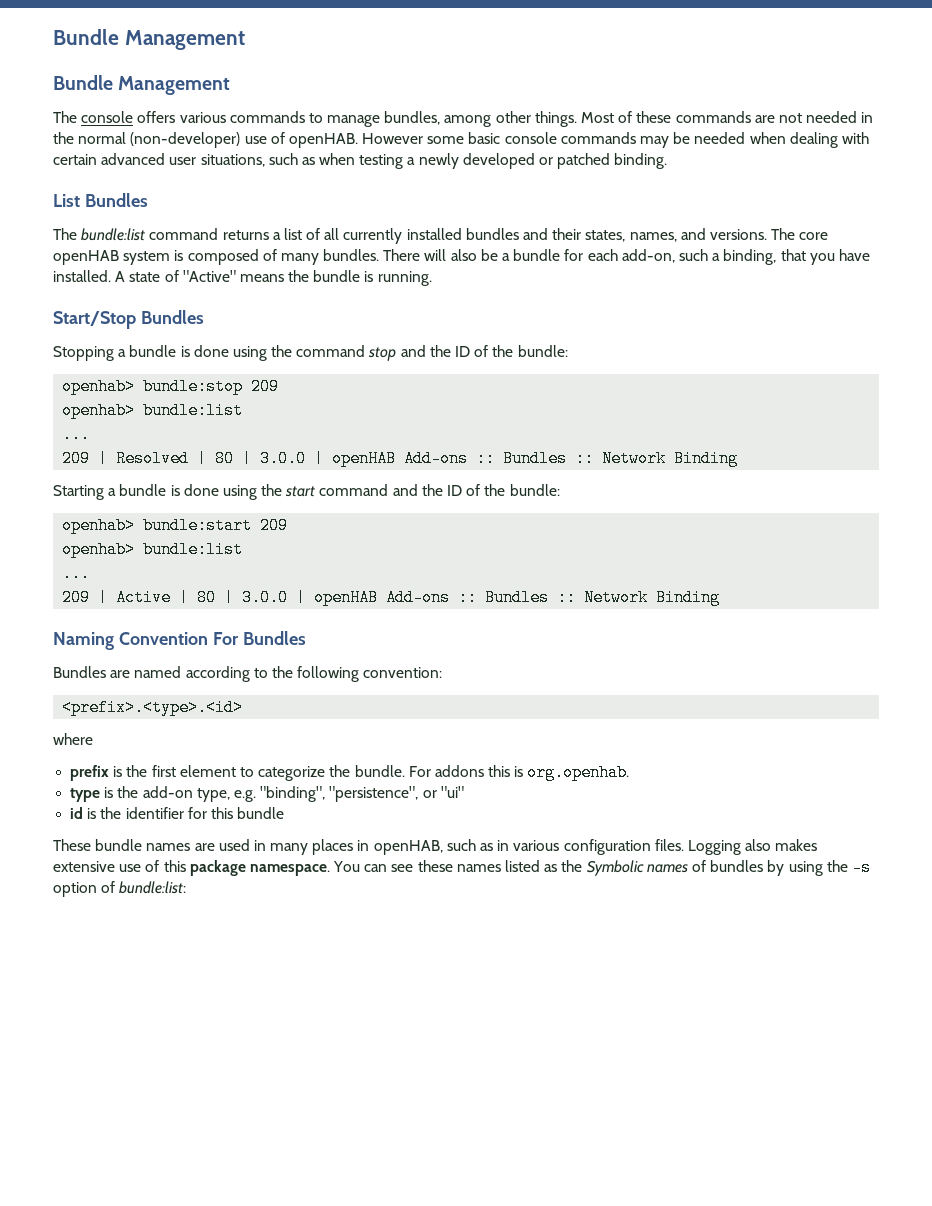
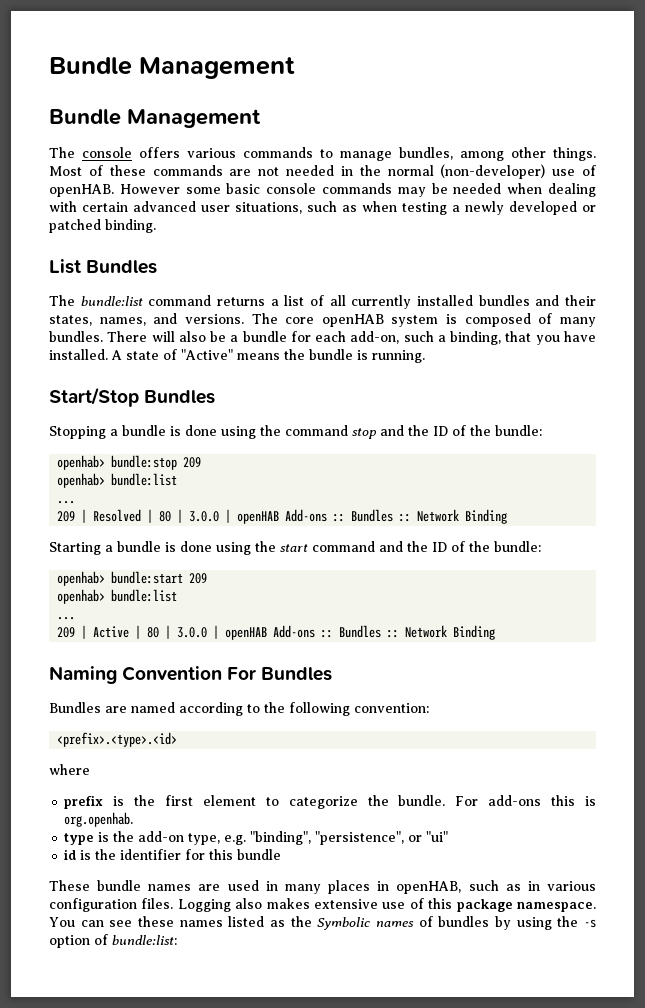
[434,765,484,777] addons -> [488,795,542,806] add-ons

